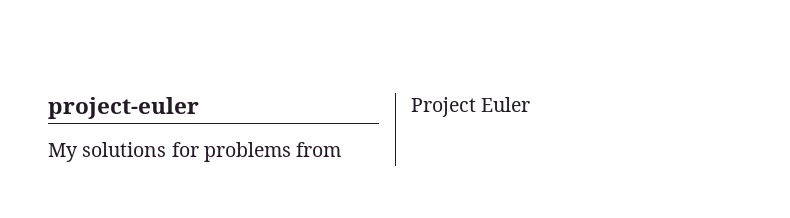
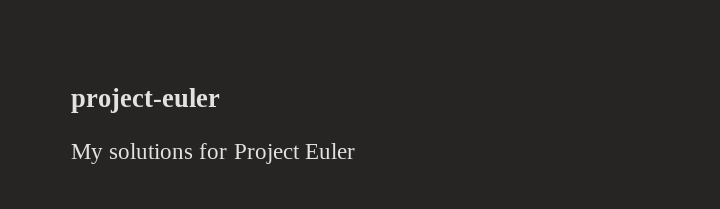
[203,142,342,162] problems from -> (228, 151) none

